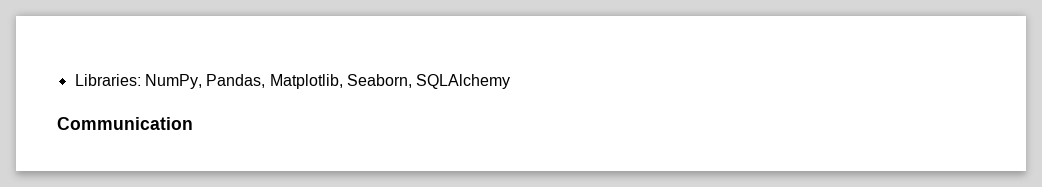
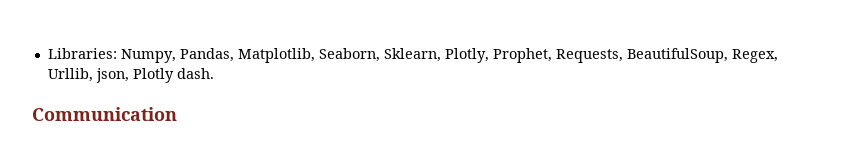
[144,74,202,89] NumPy, -> [120,49,176,63] Numpy,
[416,74,511,89] SQLAlchemy -> [383,48,778,63] [47,68,214,83] Sklearn, Plotly, Prophet, Requests, BeautifulSoup, Regex, Urllib, json, Plotly dash.

